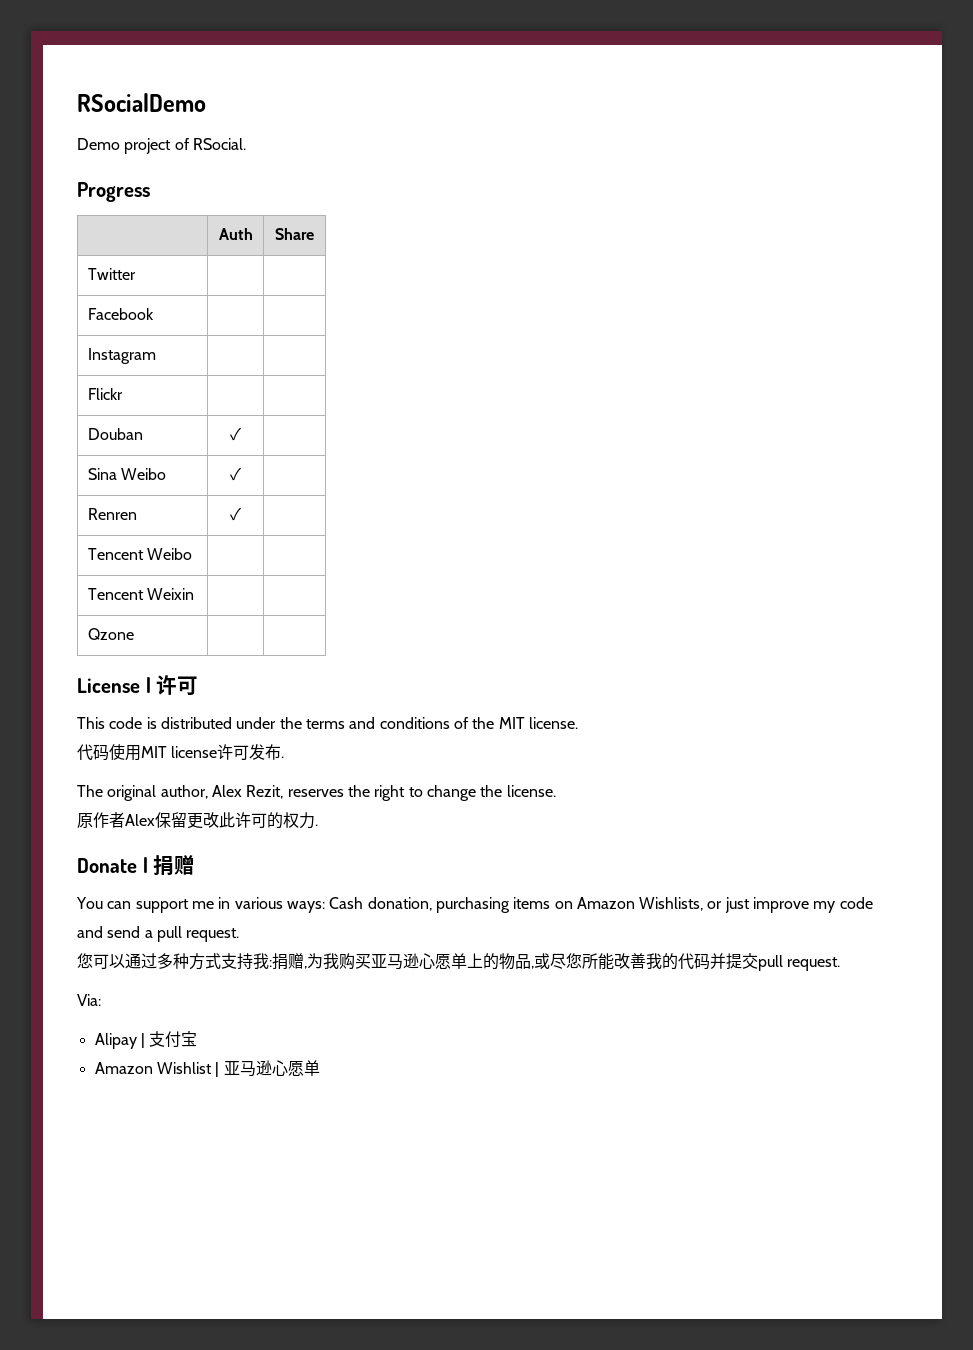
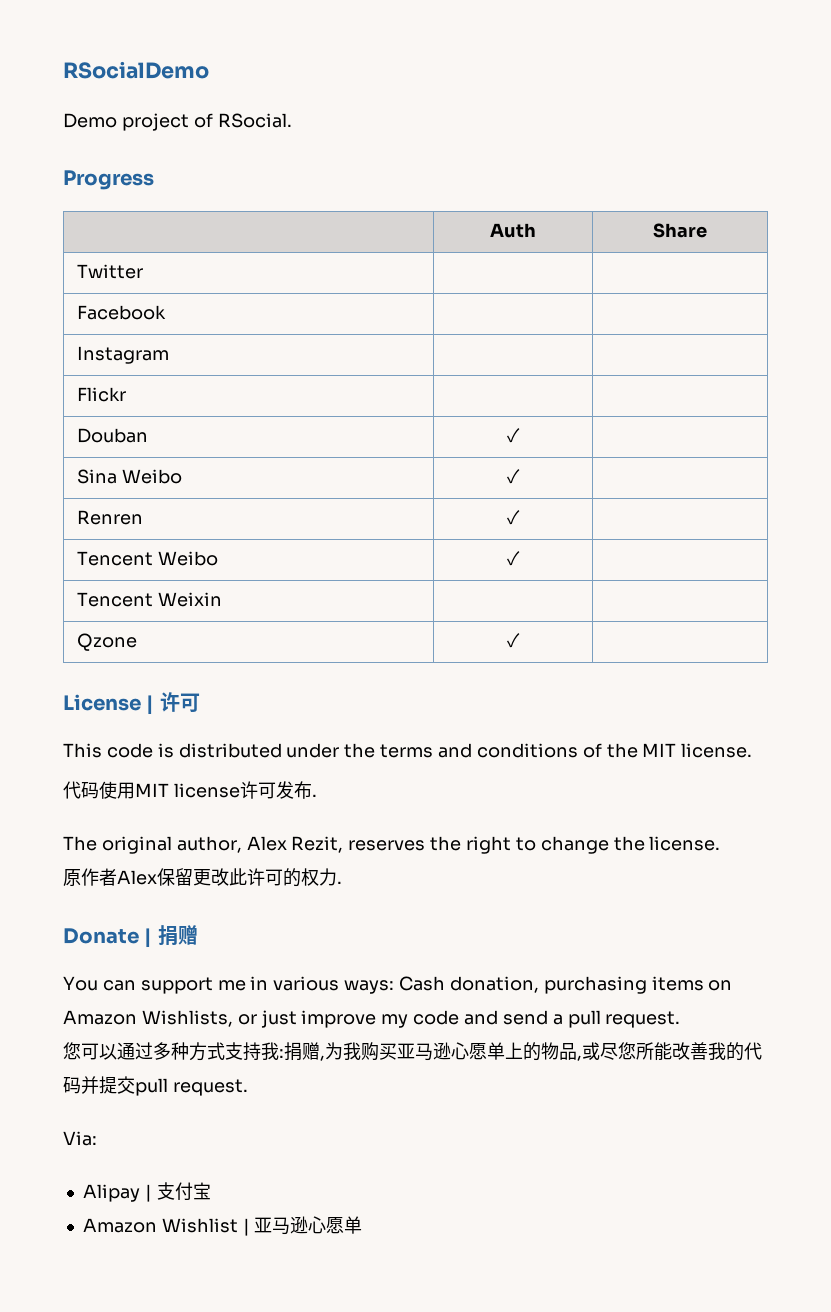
(193, 554) none -> [507,551,520,566] ✓
(134, 634) none -> [507,633,520,648] ✓

